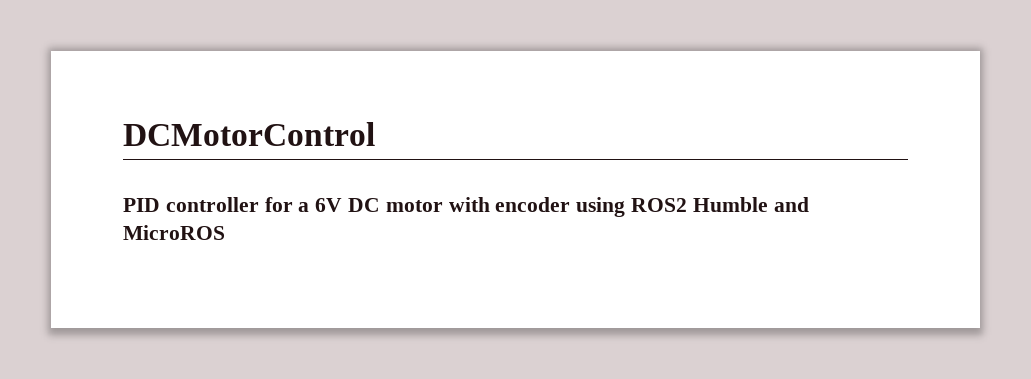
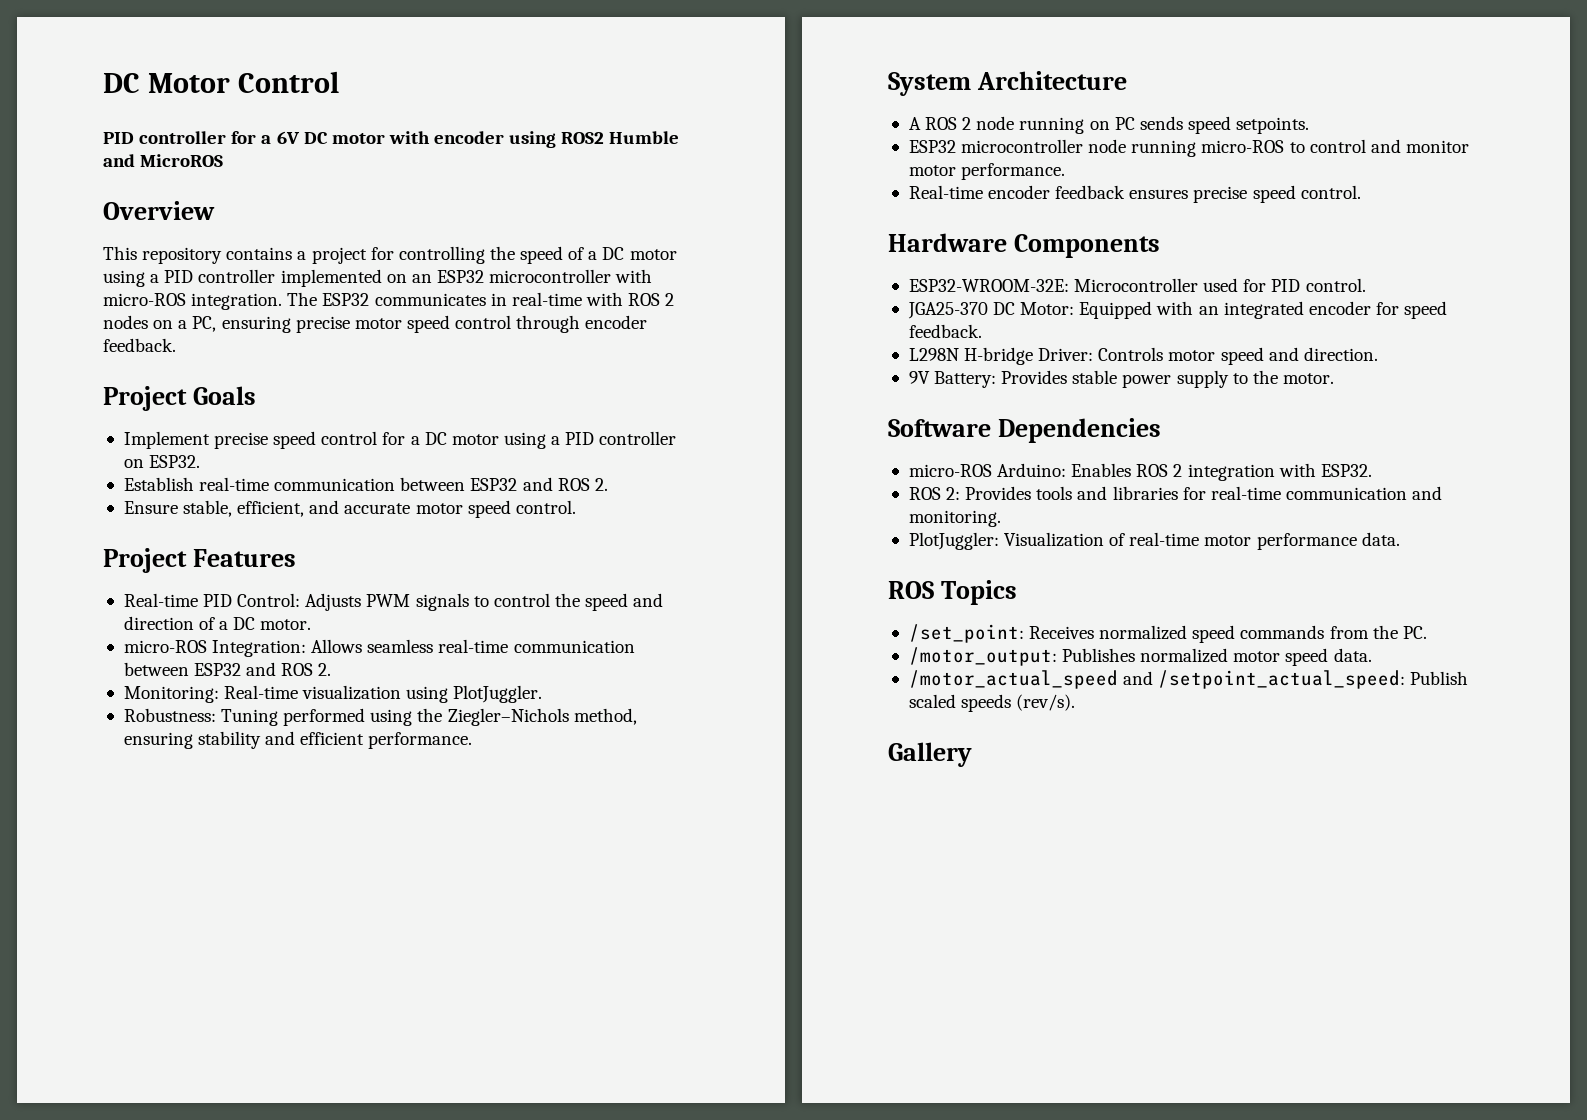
[123,122,375,146] DCMotorControl -> [103,71,339,93] DC Motor Control
(225, 232) none -> [103,201,215,220] [103,246,677,264] [103,269,653,287] [103,292,675,310] [103,315,648,333] [103,338,176,352] [103,386,256,411] [123,431,677,449] [123,455,201,468] [123,477,608,491] [123,500,576,518] [103,548,296,573] [123,593,664,611] [123,616,312,630] [123,639,635,657] [123,662,332,676] [123,685,543,703] [123,708,637,726] [123,731,473,749] [888,71,1127,96] [908,116,1310,134] [908,139,1469,157] [908,163,1066,180] [908,185,1361,203] [888,233,1160,258] [908,278,1366,292] [907,301,1448,319] [908,324,982,338] [908,347,1378,365] [908,370,1334,388] [888,418,1161,443] [908,463,1372,481] [908,486,1443,500] [908,510,1001,527] [908,532,1400,550] [888,580,1017,605] [908,624,1427,643] [908,647,1372,666] [908,670,1469,689] [908,694,1076,712] [888,742,972,767] // Overview // This repository contains a project for controlling the speed of a DC motor using a PID controller implemented on an ESP32 microcontroller with micro-ROS integration. The ESP32 communicates in real-time with ROS 2 nodes on a PC, ensuring precise motor speed control through encoder feedback. // Project Goals // Implement precise speed control for a DC motor using a PID controller on ESP32. // Establish real-time communication between ESP32 and ROS 2. // Ensure stable, efficient, and accurate motor speed control. // Project Features // Real-time PID Control: Adjusts PWM signals to control the speed and direction of a DC motor. // micro-ROS Integration: Allows seamless real-time communication between ESP32 and ROS 2. // Monitoring: Real-time visualization using PlotJuggler. // Robustness: Tuning performed using the Ziegler–Nichols method, ensuring stability and efficient performance. // System Architecture // A ROS 2 node running on PC sends speed setpoints. // ESP32 microcontroller node running micro-ROS to control and monitor motor performance. // Real-time encoder feedback ensures precise speed control. // Hardware Components // ESP32-WROOM-32E: Microcontroller used for PID control. // JGA25-370 DC Motor: Equipped with an integrated encoder for speed feedback. // L298N H-bridge Driver: Controls motor speed and direction. // 9V Battery: Provides stable power supply to the motor. // Software Dependencies // micro-ROS Arduino: Enables ROS 2 integration with ESP32. // ROS 2: Provides tools and libraries for real-time communication and monitoring. // PlotJuggler: Visualization of real-time motor performance data. // ROS Topics // /set_point: Receives normalized speed commands from the PC. // /motor_output: Publishes normalized motor speed data. // /motor_actual_speed and /setpoint_actual_speed: Publish scaled speeds (rev/s). // Gallery

